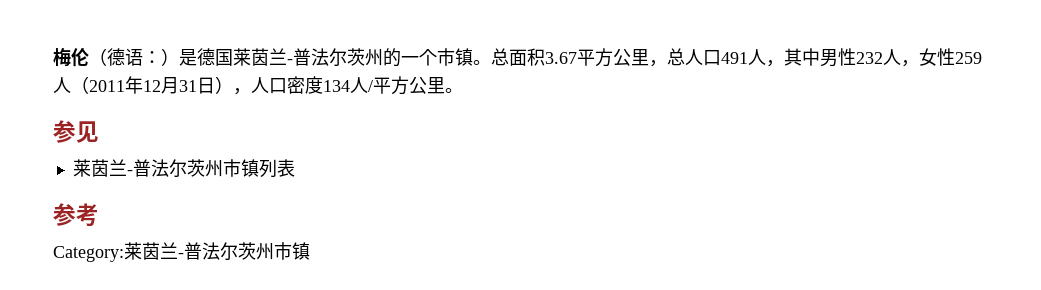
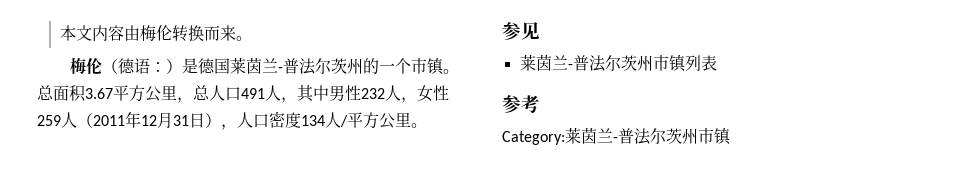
(53, 57) none -> [59,25,252,42] 本文内容由梅伦转换而来。 //

